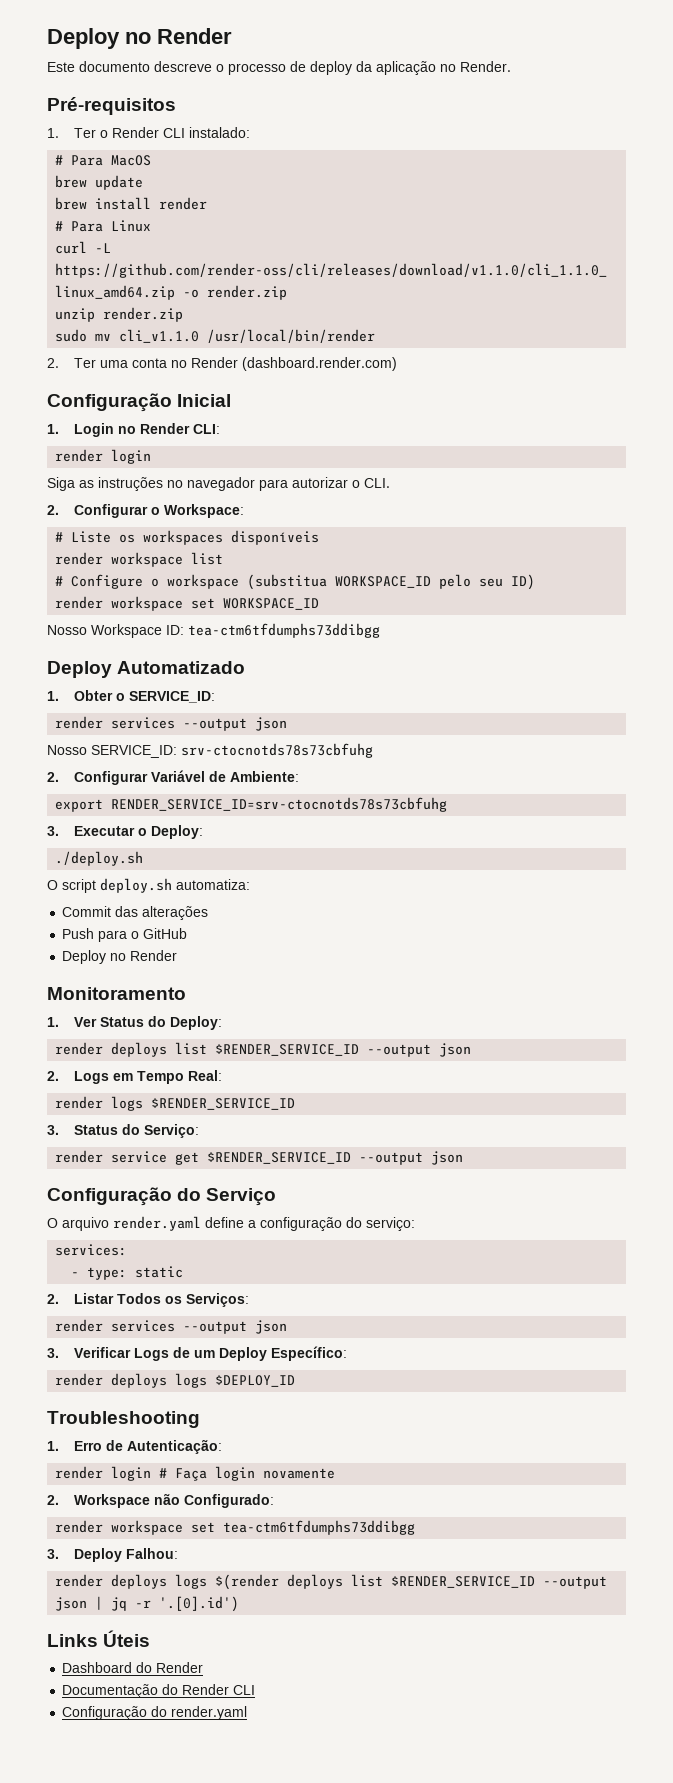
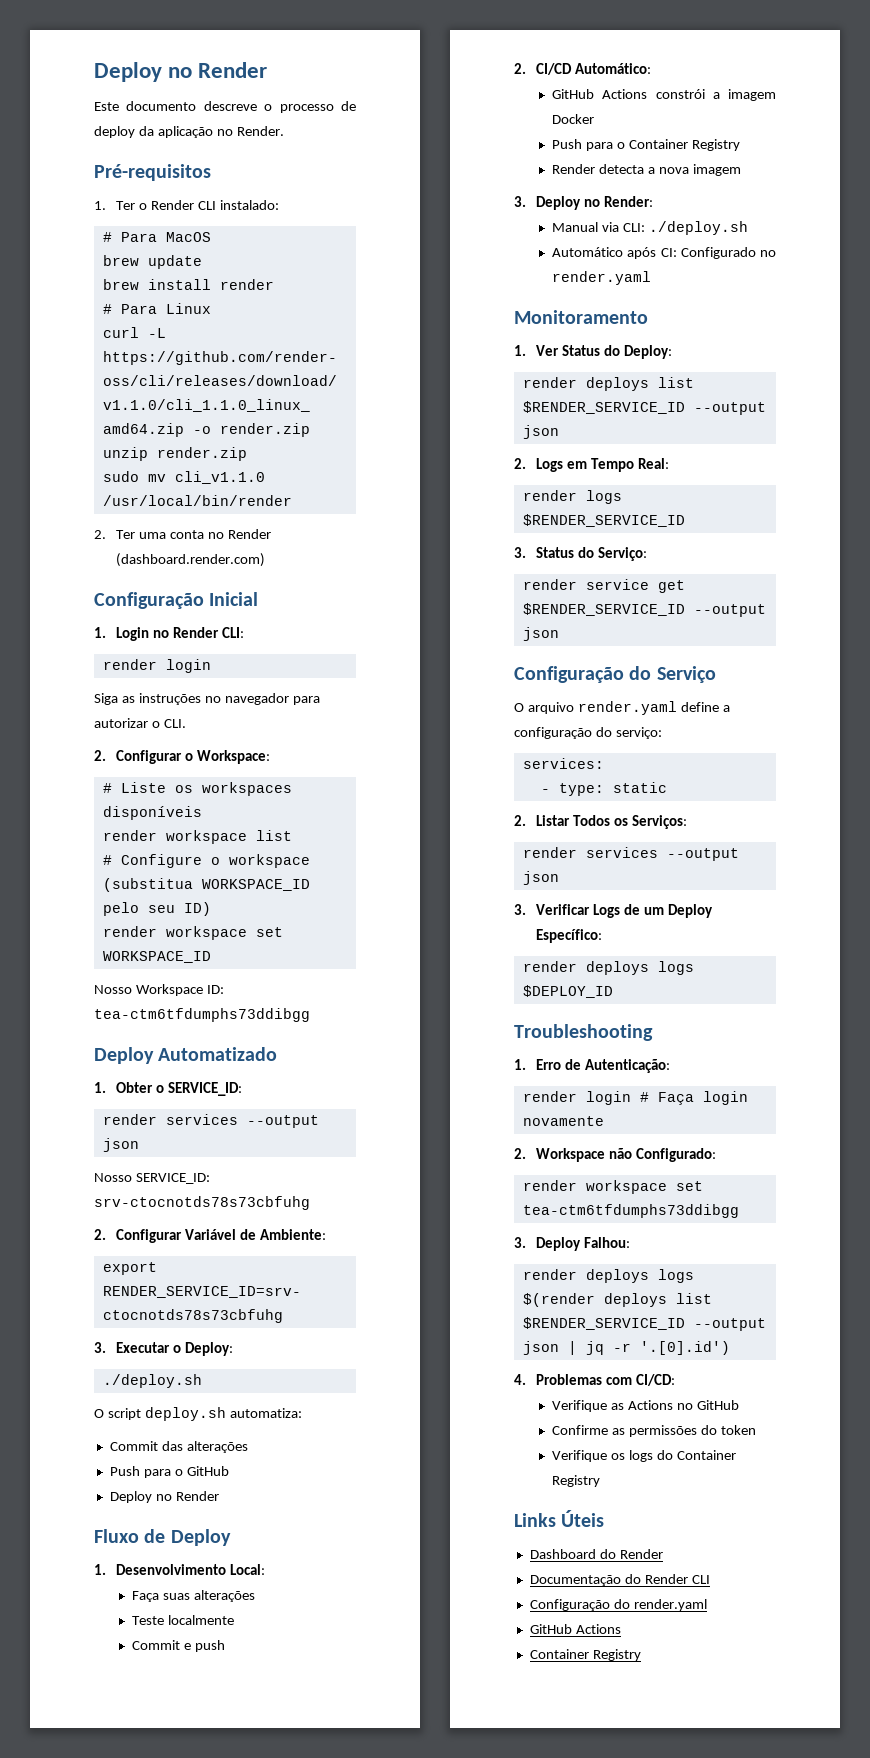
(178, 955) none -> [94,1529,231,1546] [94,1564,266,1575] [132,1590,256,1602] [132,1615,235,1625] [132,1640,226,1652] [514,63,652,75] [552,89,776,101] [552,114,595,124] [552,139,740,151] [552,164,741,176] [514,196,654,210] [552,221,749,235] [552,247,776,259] [552,271,652,285] // Fluxo de Deploy // 1. Desenvolvimento Local: // Faça suas alterações // Teste localmente // Commit e push // 2. CI/CD Automático: // GitHub Actions constrói a imagem Docker // Push para o Container Registry // Render detecta a nova imagem // 3. Deploy no Render: // Manual via CLI: ./deploy.sh // Automático após CI: Configurado no render.yaml
(240, 1604) none -> [514,1374,676,1386] [552,1400,739,1412] [552,1425,756,1437] [552,1450,736,1462] [552,1475,601,1487] // 4. Problemas com CI/CD: // Verifique as Actions no GitHub // Confirme as permissões do token // Verifique os logs do Container Registry
(248, 1713) none -> [529,1624,621,1634] [529,1649,641,1661] // GitHub Actions // Container Registry

